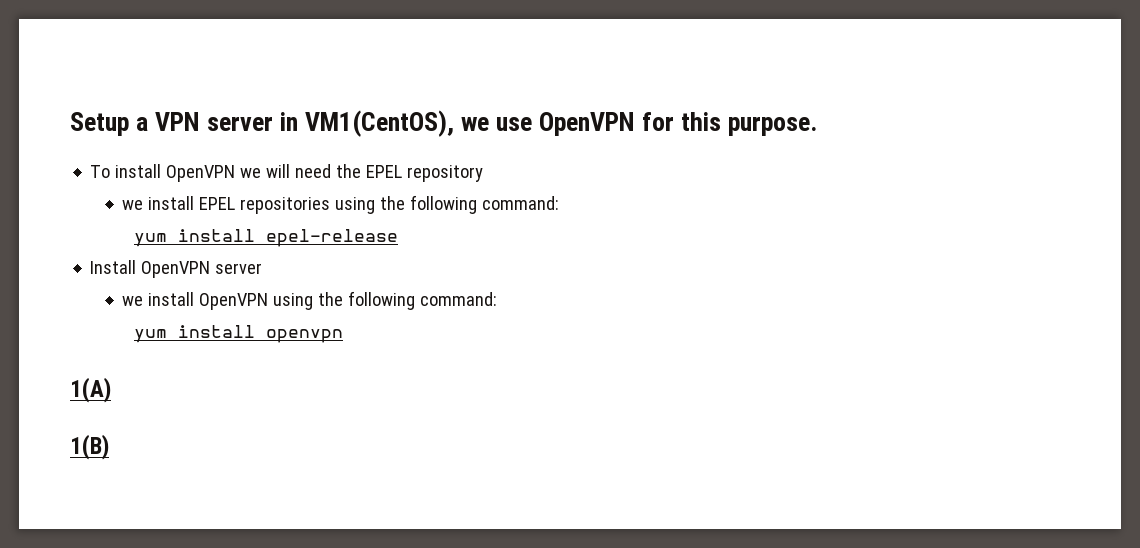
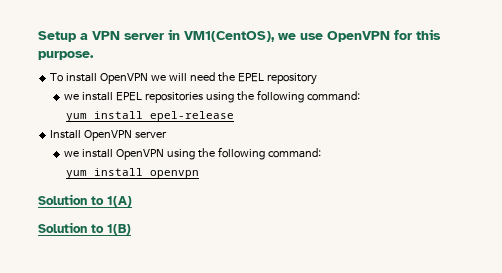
(343, 336) none -> [38,194,104,205] Solution to
(111, 390) none -> [38,222,104,233] Solution to

